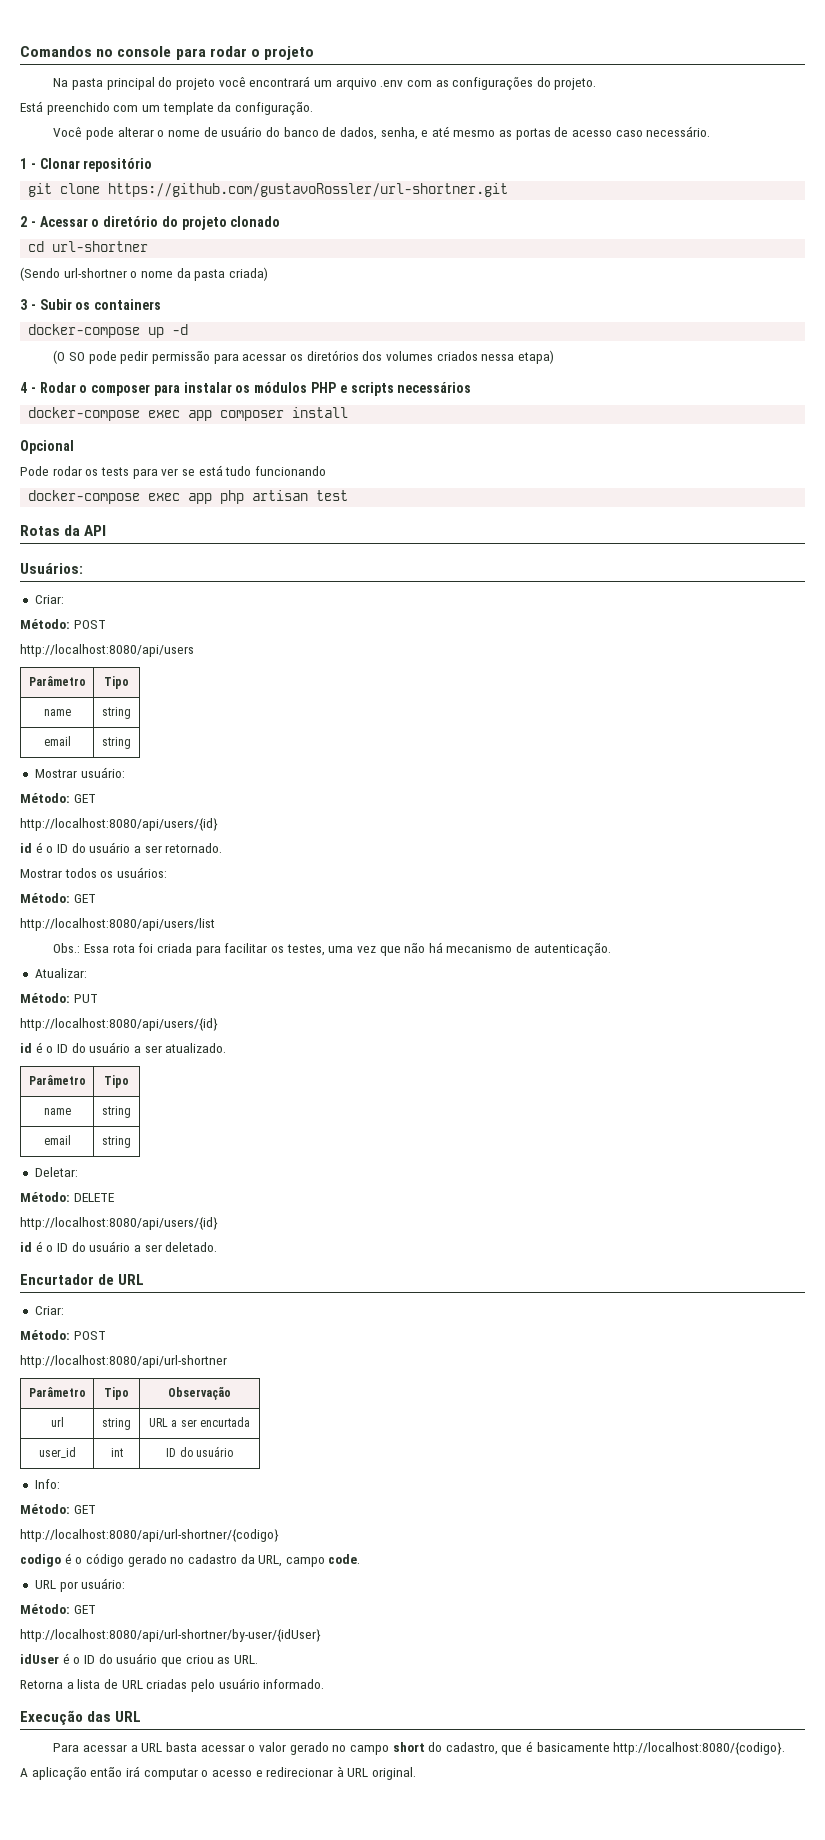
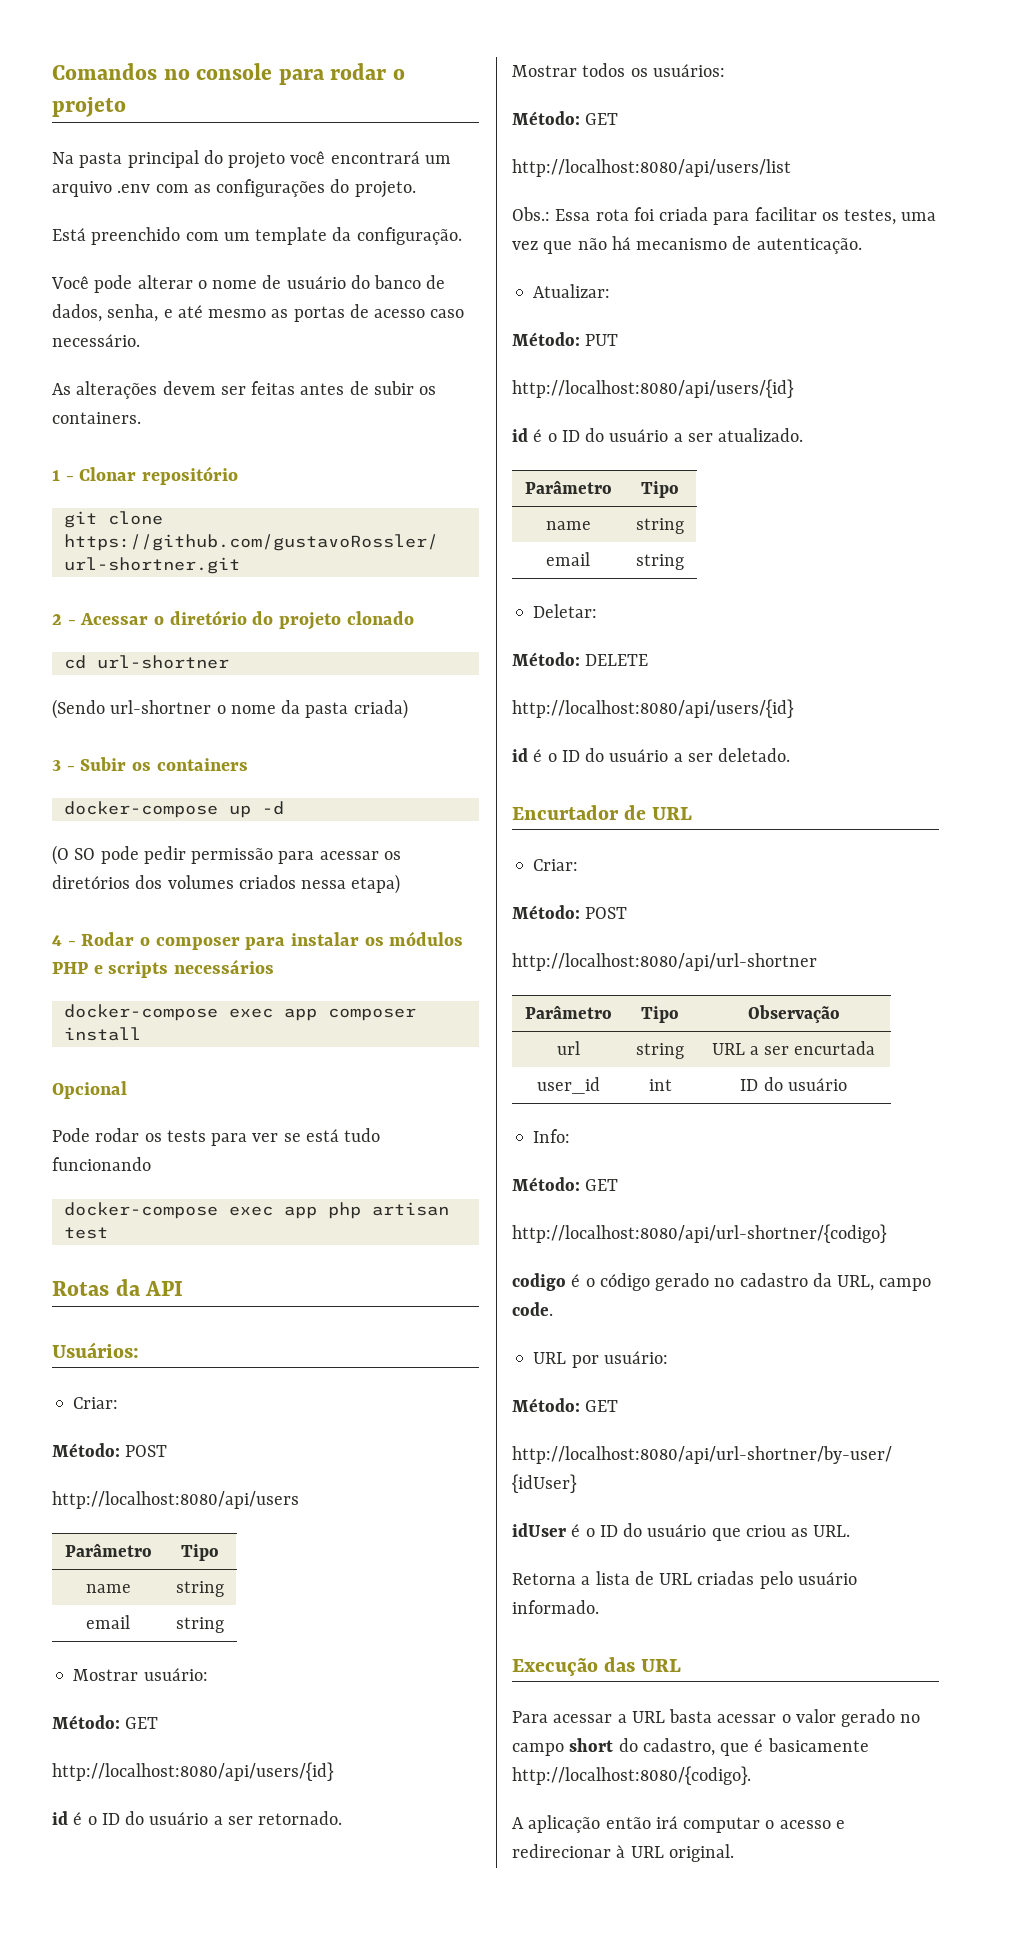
(711, 131) none -> [52,381,437,399] [52,412,141,424] // As alterações devem ser feitas antes de subir os containers.

